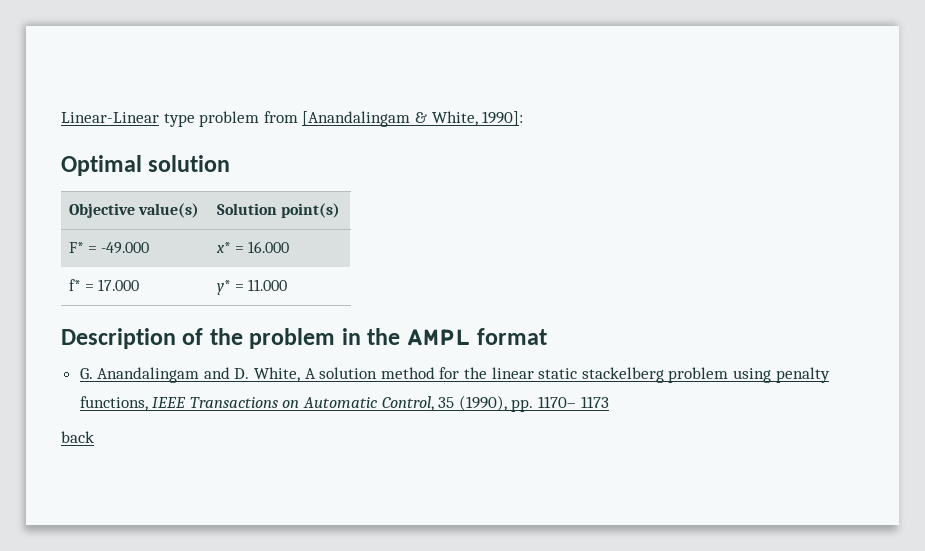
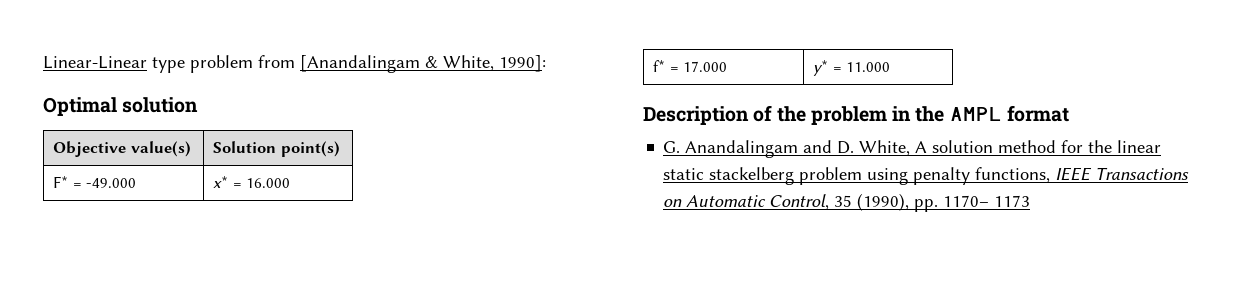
[61,431,94,443] // back -> (1031, 201) none

